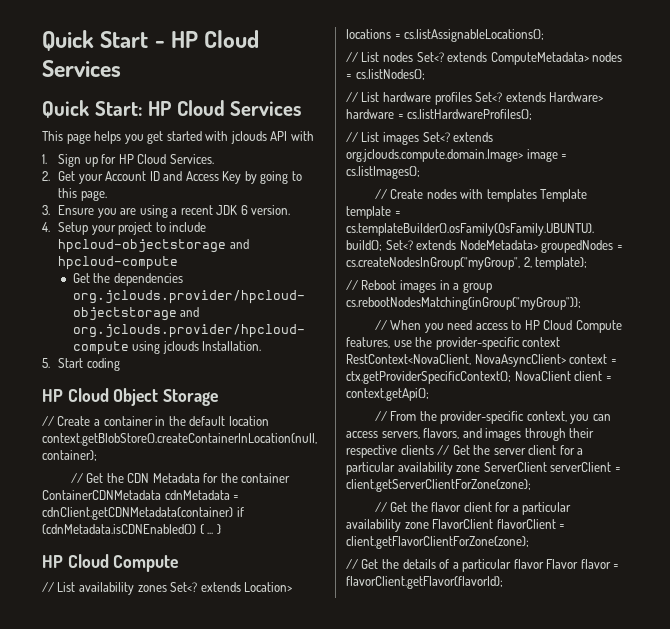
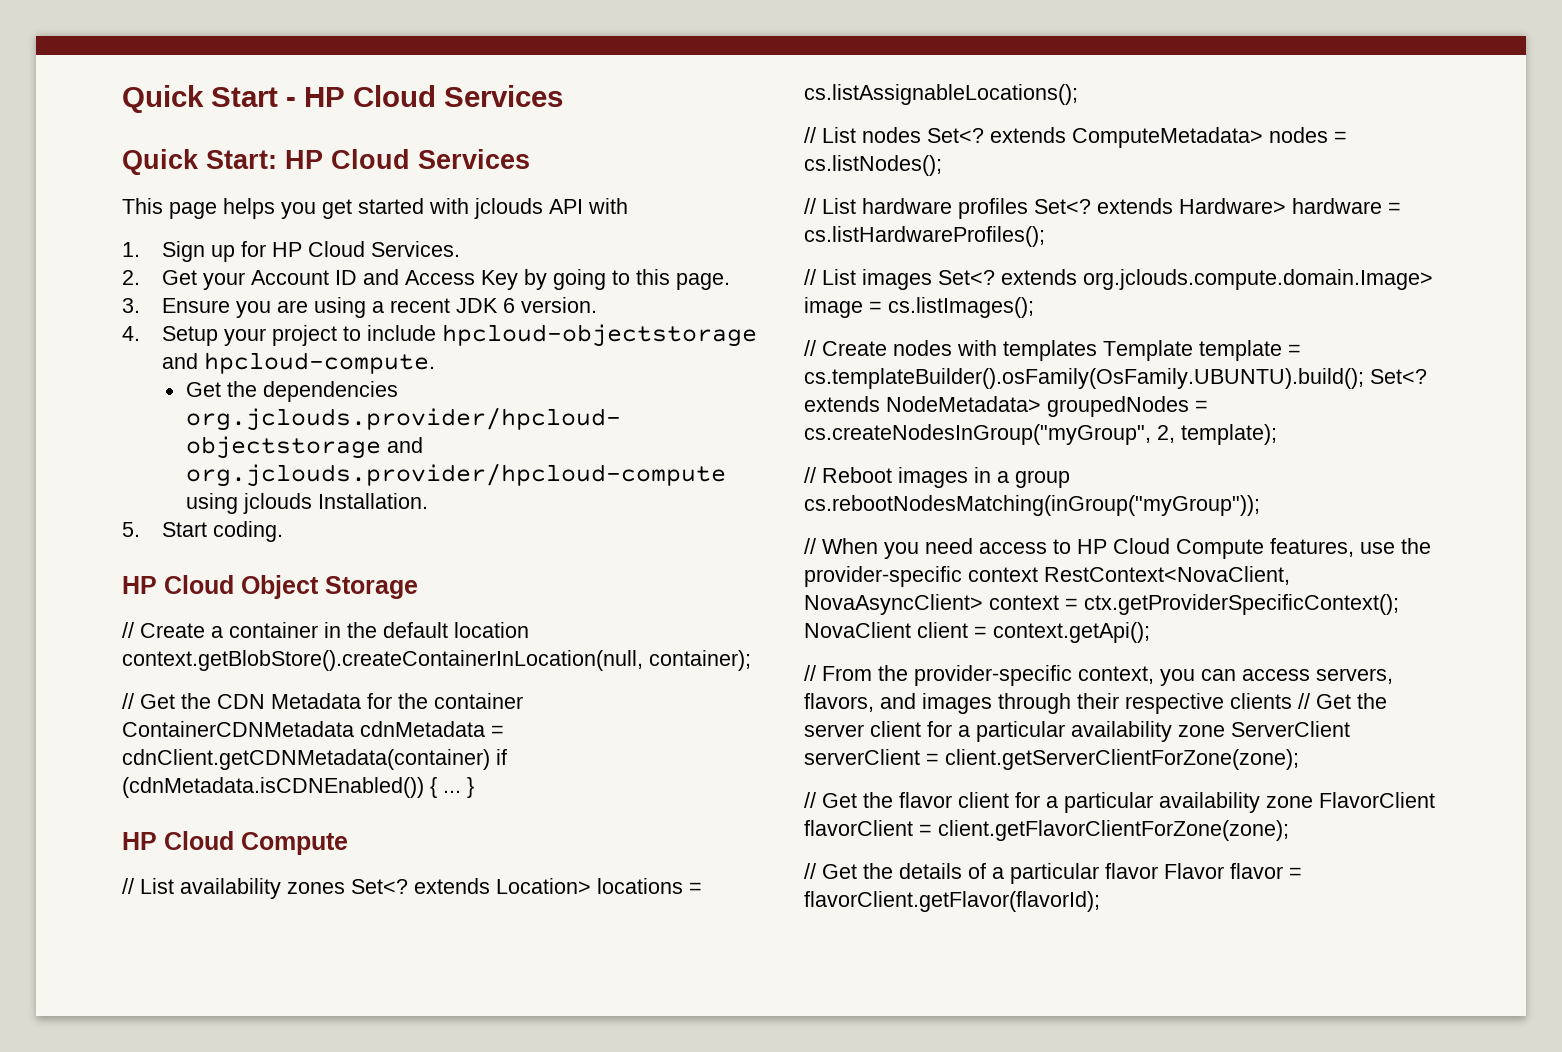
[58,256,179,270] hpcloud-compute -> [204,352,436,374] hpcloud-compute.
[86,358,120,371] coding -> [213,521,284,542] coding.

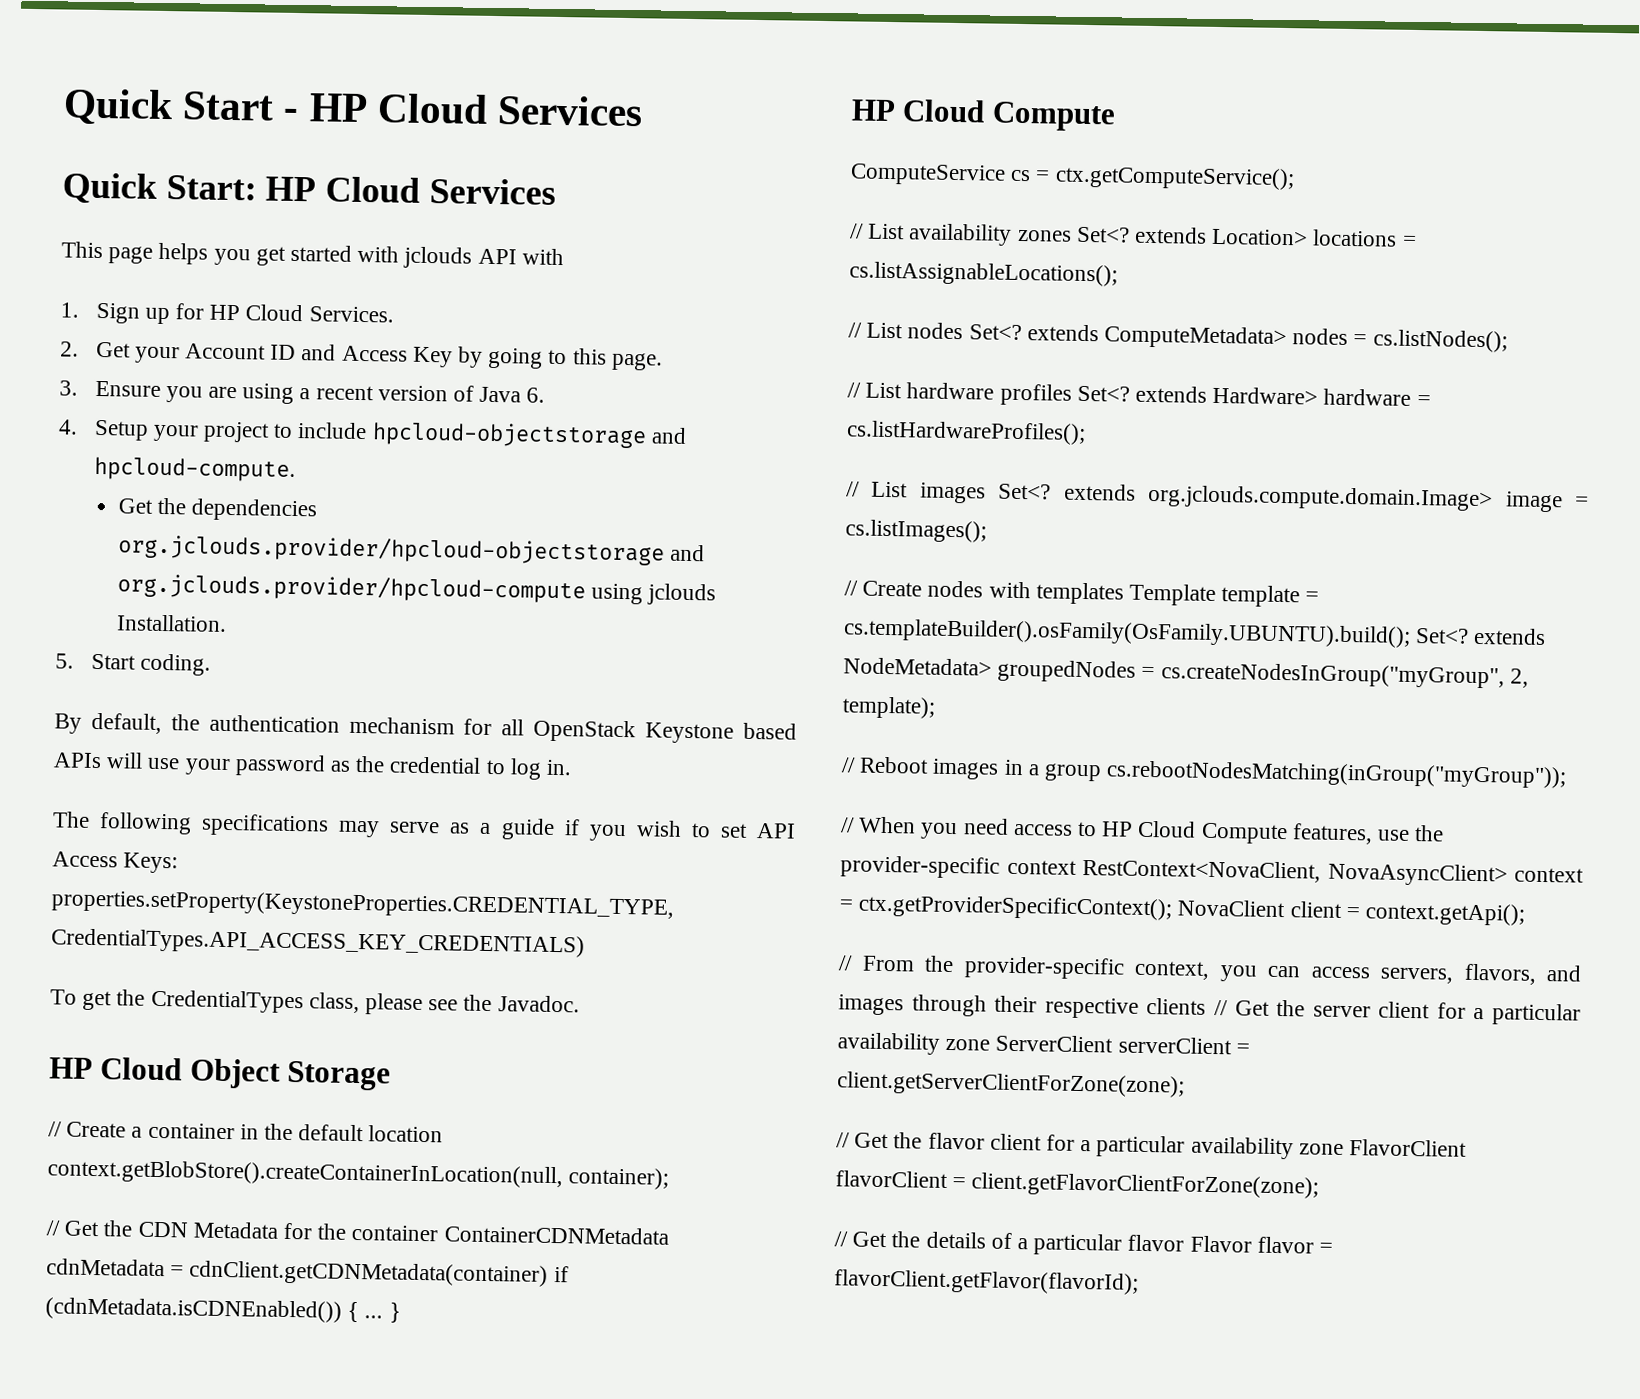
[456,297,598,313] JDK 6 version. -> [377,385,546,403] version of Java 6.
(284, 531) none -> [54,712,797,744] [53,752,573,780] [52,811,797,842] [52,851,179,874] [51,889,674,920] [51,928,585,958] [50,989,580,1016] // By default, the authentication mechanism for all OpenStack Keystone based APIs will use your password as the credential to log in. // The following specifications may serve as a guide if you wish to set API Access Keys: properties.setProperty(KeystoneProperties.CREDENTIAL_TYPE, CredentialTypes.API_ACCESS_KEY_CREDENTIALS) // To get the CredentialTypes class, please see the Javadoc.
(348, 843) none -> [850,163,1295,191] // ComputeService cs = ctx.getComputeService();

